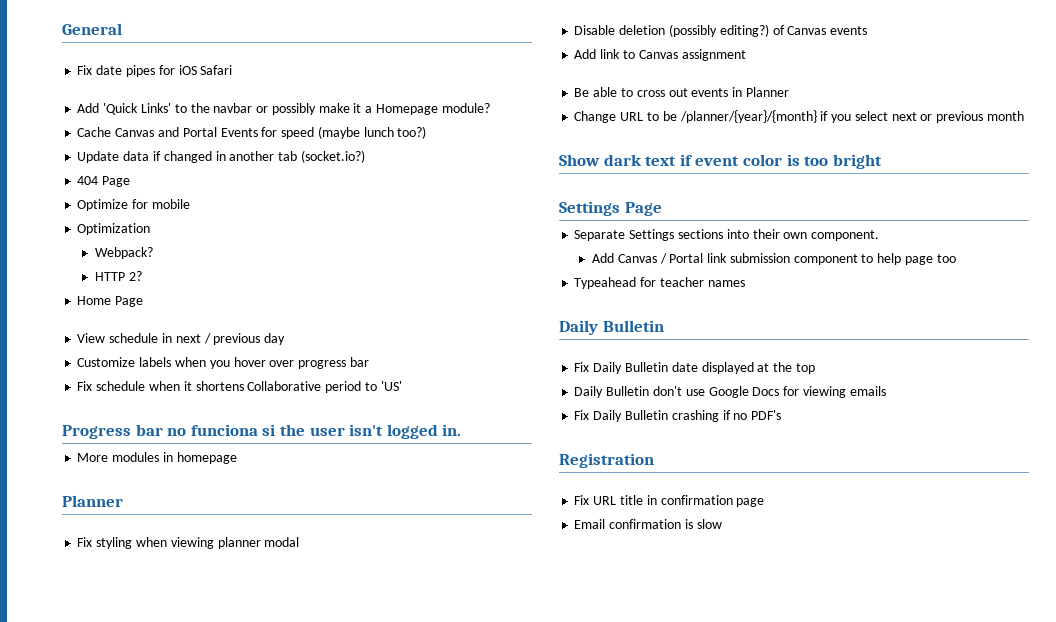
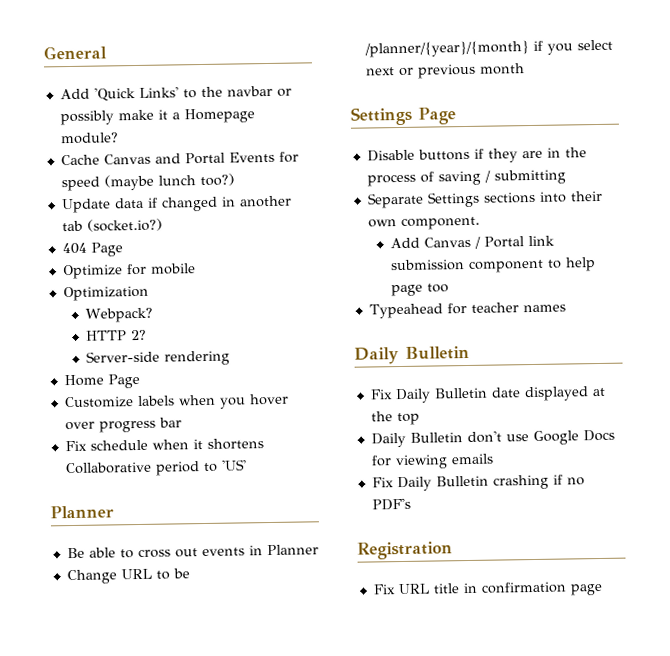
[77,65,233,77] // Fix date pipes for iOS Safari -> (107, 52) none
(142, 276) none -> [85,350,230,366] // Server-side rendering
[77,333,286,345] // View schedule in next / previous day -> (140, 381) none
[62,424,462,439] [77,452,237,464] [62,495,123,507] [77,537,300,549] [574,24,868,37] [574,49,746,61] Progress bar no funciona si the user isn't logged in. // More modules in homepage // Planner // Fix styling when viewing planner modal // Disable deletion (possibly editing?) of Canvas events // Add link to Canvas assignment -> [50,505,114,519] Planner
[559,154,882,169] [559,201,662,216] Show dark text if event color is too bright // Settings Page -> [350,106,456,126] [366,147,587,163] [366,169,566,187] Settings Page // Disable buttons if they are in the process of saving / submitting
[574,519,722,529] // Email confirmation is slow -> (603, 589) none

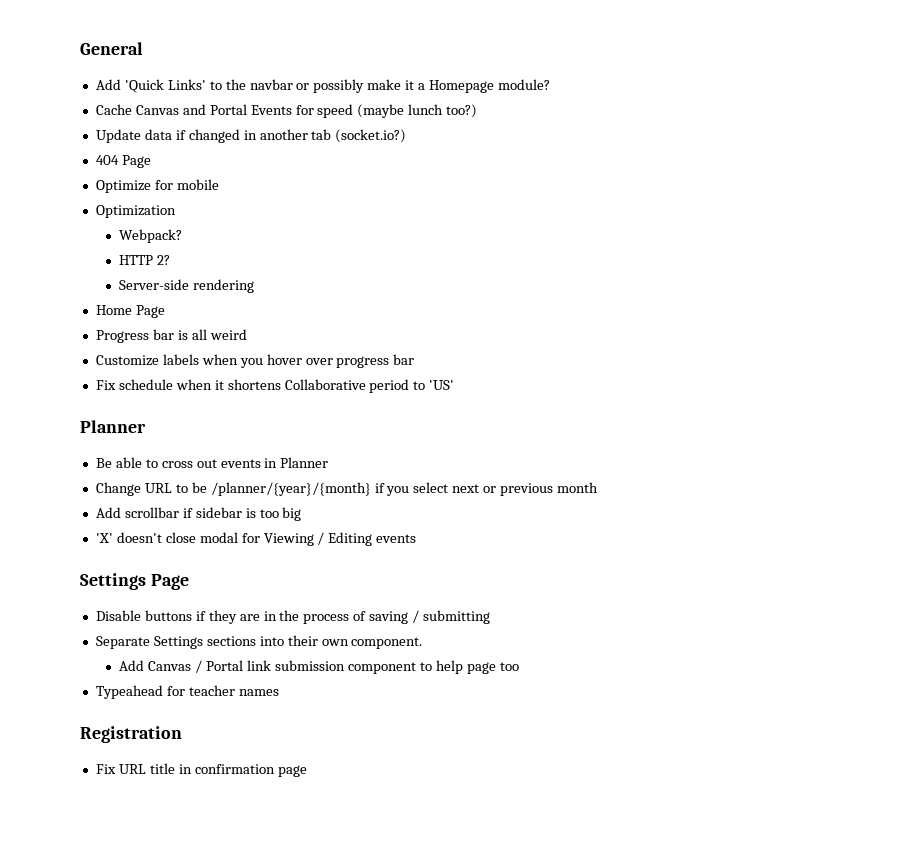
(140, 381) none -> [95,329,247,343] // Progress bar is all weird
(525, 69) none -> [95,507,302,521] [95,532,417,546] // Add scrollbar if sidebar is too big // 'X' doesn't close modal for Viewing / Editing events
[354,345,470,365] [369,386,606,404] [370,411,420,426] [370,429,615,448] [370,453,494,470] [371,474,585,492] [371,497,411,511] // Daily Bulletin // Fix Daily Bulletin date displayed at the top // Daily Bulletin don't use Google Docs for viewing emails // Fix Daily Bulletin crashing if no PDF's -> (279, 692) none

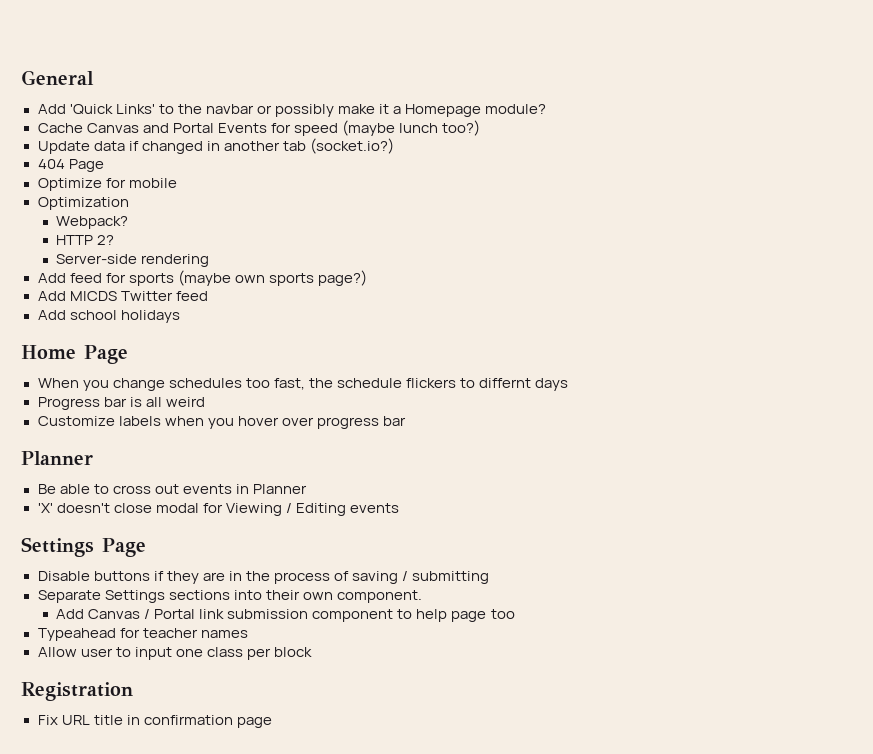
[95,305,165,318] Home Page -> [37,270,367,286] [37,291,208,301] [37,310,180,323] [21,345,128,364] [37,378,569,391] Add feed for sports (maybe own sports page?) // Add MICDS Twitter feed // Add school holidays // Home Page // When you change schedules too fast, the schedule flickers to differnt days
[95,379,455,393] // Fix schedule when it shortens Collaborative period to 'US' -> (406, 421) none
[95,482,599,496] [95,507,302,521] // Change URL to be /planner/{year}/{month} if you select next or previous month // Add scrollbar if sidebar is too big -> (307, 489) none
(279, 692) none -> [37,647,312,660] // Allow user to input one class per block

